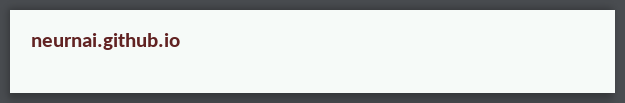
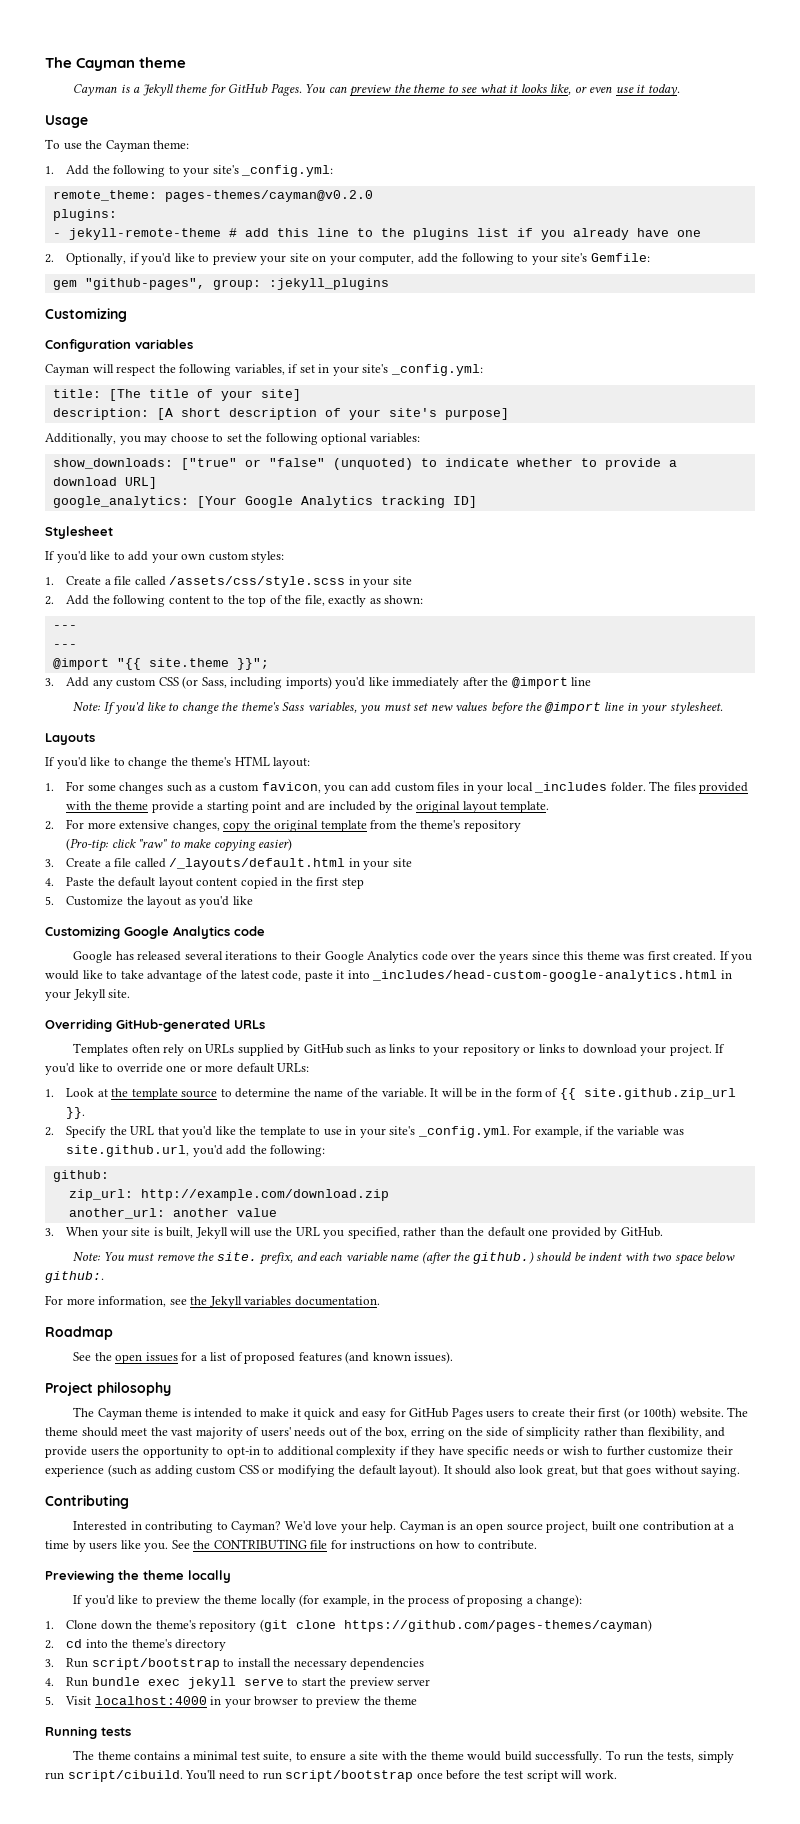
[31,33,180,50] neurnai.github.io -> [45,57,187,71] [73,83,680,97] [45,115,88,128] [45,139,190,152] [45,165,334,177] [52,190,373,202] [52,209,117,221] [52,228,701,240] [45,253,650,265] [52,278,389,290] [45,308,127,322] [45,339,193,352] [45,364,483,376] [52,389,301,401] [52,408,509,420] [45,433,420,445] [52,458,677,470] [52,477,157,489] [52,496,477,508] [45,526,113,539] [45,551,285,563] [45,576,412,588] [45,595,424,607] [52,625,77,629] [52,644,77,648] [52,658,269,670] [45,676,592,689] [73,702,723,714] [45,733,95,745] [45,756,311,769] [45,781,749,794] [66,801,550,813] [45,819,521,832] [66,838,293,852] [45,858,412,870] [45,877,364,889] [45,896,253,908] [45,926,265,939] [73,951,753,963] [45,970,732,982] [45,989,131,1001] [45,1019,265,1032] [73,1043,726,1056] [45,1063,310,1075] [45,1088,736,1100] [66,1107,86,1119] [45,1125,684,1138] [66,1145,326,1157] [52,1170,109,1182] [68,1189,389,1201] [68,1208,277,1219] [45,1227,663,1239] [73,1251,736,1265] [45,1271,104,1283] [45,1295,380,1308] [45,1326,113,1340] [73,1351,454,1364] [45,1382,171,1396] [73,1407,749,1420] [45,1427,726,1439] [45,1446,733,1458] [45,1464,741,1477] [45,1495,129,1509] [73,1521,734,1533] [45,1539,538,1552] [45,1570,231,1583] [73,1594,583,1607] [45,1619,652,1632] [45,1639,227,1651] [45,1658,425,1670] [45,1677,431,1689] [45,1696,418,1708] [45,1726,131,1739] [73,1750,734,1763] [45,1770,617,1782] The Cayman theme // Cayman is a Jekyll theme for GitHub Pages. You can preview the theme to see what it looks like, or even use it today. // Usage // To use the Cayman theme: // 1. Add the following to your site's _config.yml: // remote_theme: pages-themes/cayman@v0.2.0 // plugins: // - jekyll-remote-theme # add this line to the plugins list if you already have one // 2. Optionally, if you'd like to preview your site on your computer, add the following to your site's Gemfile: // gem "github-pages", group: :jekyll_plugins // Customizing // Configuration variables // Cayman will respect the following variables, if set in your site's _config.yml: // title: [The title of your site] // description: [A short description of your site's purpose] // Additionally, you may choose to set the following optional variables: // show_downloads: ["true" or "false" (unquoted) to indicate whether to provide a download URL] // google_analytics: [Your Google Analytics tracking ID] // Stylesheet // If you'd like to add your own custom styles: // 1. Create a file called /assets/css/style.scss in your site // 2. Add the following content to the top of the file, exactly as shown: // --- // --- // @import "{{ site.theme }}"; // 3. Add any custom CSS (or Sass, including imports) you'd like immediately after the @import line // Note: If you'd like to change the theme's Sass variables, you must set new values before the @import line in your stylesheet. // Layouts // If you'd like to change the theme's HTML layout: // 1. For some changes such as a custom favicon, you can add custom files in your local _includes folder. The files provided with the theme provide a starting point and are included by the original layout template. // 2. For more extensive changes, copy the original template from the theme's repository // (Pro-tip: click "raw" to make copying easier) // 3. Create a file called /_layouts/default.html in your site // 4. Paste the default layout content copied in the first step // 5. Customize the layout as you'd like // Customizing Google Analytics code // Google has released several iterations to their Google Analytics code over the years since this theme was first created. If you would like to take advantage of the latest code, paste it into _includes/head-custom-google-analytics.html in your Jekyll site. // Overriding GitHub-generated URLs // Templates often rely on URLs supplied by GitHub such as links to your repository or links to download your project. If you'd like to override one or more default URLs: // 1. Look at the template source to determine the name of the variable. It will be in the form of {{ site.github.zip_url }}. // 2. Specify the URL that you'd like the template to use in your site's _config.yml. For example, if the variable was site.github.url, you'd add the following: // github: // zip_url: http://example.com/download.zip // another_url: another value // 3. When your site is built, Jekyll will use the URL you specified, rather than the default one provided by GitHub. // Note: You must remove the site. prefix, and each variable name (after the github.) should be indent with two space below github:. // For more information, see the Jekyll variables documentation. // Roadmap // See the open issues for a list of proposed features (and known issues). // Project philosophy // The Cayman theme is intended to make it quick and easy for GitHub Pages users to create their first (or 100th) website. The theme should meet the vast majority of users' needs out of the box, erring on the side of simplicity rather than flexibility, and provide users the opportunity to opt-in to additional complexity if they have specific needs or wish to further customize their experience (such as adding custom CSS or modifying the default layout). It should also look great, but that goes without saying. // Contributing // Interested in contributing to Cayman? We'd love your help. Cayman is an open source project, built one contribution at a time by users like you. See the CONTRIBUTING file for instructions on how to contribute. // Previewing the theme locally // If you'd like to preview the theme locally (for example, in the process of proposing a change): // 1. Clone down the theme's repository (git clone https://github.com/pages-themes/cayman) // 2. cd into the theme's directory // 3. Run script/bootstrap to install the necessary dependencies // 4. Run bundle exec jekyll serve to start the preview server // 5. Visit localhost:4000 in your browser to preview the theme // Running tests // The theme contains a minimal test suite, to ensure a site with the theme would build successfully. To run the tests, simply run script/cibuild. You'll need to run script/bootstrap once before the test script will work.

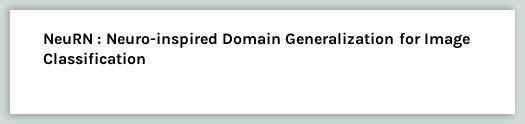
[45,57,187,71] [73,83,680,97] [45,115,88,128] [45,139,190,152] [45,165,334,177] [52,190,373,202] [52,209,117,221] [52,228,701,240] [45,253,650,265] [52,278,389,290] [45,308,127,322] [45,339,193,352] [45,364,483,376] [52,389,301,401] [52,408,509,420] [45,433,420,445] [52,458,677,470] [52,477,157,489] [52,496,477,508] [45,526,113,539] [45,551,285,563] [45,576,412,588] [45,595,424,607] [52,625,77,629] [52,644,77,648] [52,658,269,670] [45,676,592,689] [73,702,723,714] [45,733,95,745] [45,756,311,769] [45,781,749,794] [66,801,550,813] [45,819,521,832] [66,838,293,852] [45,858,412,870] [45,877,364,889] [45,896,253,908] [45,926,265,939] [73,951,753,963] [45,970,732,982] [45,989,131,1001] [45,1019,265,1032] [73,1043,726,1056] [45,1063,310,1075] [45,1088,736,1100] [66,1107,86,1119] [45,1125,684,1138] [66,1145,326,1157] [52,1170,109,1182] [68,1189,389,1201] [68,1208,277,1219] [45,1227,663,1239] [73,1251,736,1265] [45,1271,104,1283] [45,1295,380,1308] [45,1326,113,1340] [73,1351,454,1364] [45,1382,171,1396] [73,1407,749,1420] [45,1427,726,1439] [45,1446,733,1458] [45,1464,741,1477] [45,1495,129,1509] [73,1521,734,1533] [45,1539,538,1552] [45,1570,231,1583] [73,1594,583,1607] [45,1619,652,1632] [45,1639,227,1651] [45,1658,425,1670] [45,1677,431,1689] [45,1696,418,1708] [45,1726,131,1739] [73,1750,734,1763] [45,1770,617,1782] The Cayman theme // Cayman is a Jekyll theme for GitHub Pages. You can preview the theme to see what it looks like, or even use it today. // Usage // To use the Cayman theme: // 1. Add the following to your site's _config.yml: // remote_theme: pages-themes/cayman@v0.2.0 // plugins: // - jekyll-remote-theme # add this line to the plugins list if you already have one // 2. Optionally, if you'd like to preview your site on your computer, add the following to your site's Gemfile: // gem "github-pages", group: :jekyll_plugins // Customizing // Configuration variables // Cayman will respect the following variables, if set in your site's _config.yml: // title: [The title of your site] // description: [A short description of your site's purpose] // Additionally, you may choose to set the following optional variables: // show_downloads: ["true" or "false" (unquoted) to indicate whether to provide a download URL] // google_analytics: [Your Google Analytics tracking ID] // Stylesheet // If you'd like to add your own custom styles: // 1. Create a file called /assets/css/style.scss in your site // 2. Add the following content to the top of the file, exactly as shown: // --- // --- // @import "{{ site.theme }}"; // 3. Add any custom CSS (or Sass, including imports) you'd like immediately after the @import line // Note: If you'd like to change the theme's Sass variables, you must set new values before the @import line in your stylesheet. // Layouts // If you'd like to change the theme's HTML layout: // 1. For some changes such as a custom favicon, you can add custom files in your local _includes folder. The files provided with the theme provide a starting point and are included by the original layout template. // 2. For more extensive changes, copy the original template from the theme's repository // (Pro-tip: click "raw" to make copying easier) // 3. Create a file called /_layouts/default.html in your site // 4. Paste the default layout content copied in the first step // 5. Customize the layout as you'd like // Customizing Google Analytics code // Google has released several iterations to their Google Analytics code over the years since this theme was first created. If you would like to take advantage of the latest code, paste it into _includes/head-custom-google-analytics.html in your Jekyll site. // Overriding GitHub-generated URLs // Templates often rely on URLs supplied by GitHub such as links to your repository or links to download your project. If you'd like to override one or more default URLs: // 1. Look at the template source to determine the name of the variable. It will be in the form of {{ site.github.zip_url }}. // 2. Specify the URL that you'd like the template to use in your site's _config.yml. For example, if the variable was site.github.url, you'd add the following: // github: // zip_url: http://example.com/download.zip // another_url: another value // 3. When your site is built, Jekyll will use the URL you specified, rather than the default one provided by GitHub. // Note: You must remove the site. prefix, and each variable name (after the github.) should be indent with two space below github:. // For more information, see the Jekyll variables documentation. // Roadmap // See the open issues for a list of proposed features (and known issues). // Project philosophy // The Cayman theme is intended to make it quick and easy for GitHub Pages users to create their first (or 100th) website. The theme should meet the vast majority of users' needs out of the box, erring on the side of simplicity rather than flexibility, and provide users the opportunity to opt-in to additional complexity if they have specific needs or wish to further customize their experience (such as adding custom CSS or modifying the default layout). It should also look great, but that goes without saying. // Contributing // Interested in contributing to Cayman? We'd love your help. Cayman is an open source project, built one contribution at a time by users like you. See the CONTRIBUTING file for instructions on how to contribute. // Previewing the theme locally // If you'd like to preview the theme locally (for example, in the process of proposing a change): // 1. Clone down the theme's repository (git clone https://github.com/pages-themes/cayman) // 2. cd into the theme's directory // 3. Run script/bootstrap to install the necessary dependencies // 4. Run bundle exec jekyll serve to start the preview server // 5. Visit localhost:4000 in your browser to preview the theme // Running tests // The theme contains a minimal test suite, to ensure a site with the theme would build successfully. To run the tests, simply run script/cibuild. You'll need to run script/bootstrap once before the test script will work. -> [43,32,470,49] [43,52,146,65] NeuRN : Neuro-inspired Domain Generalization for Image Classification

